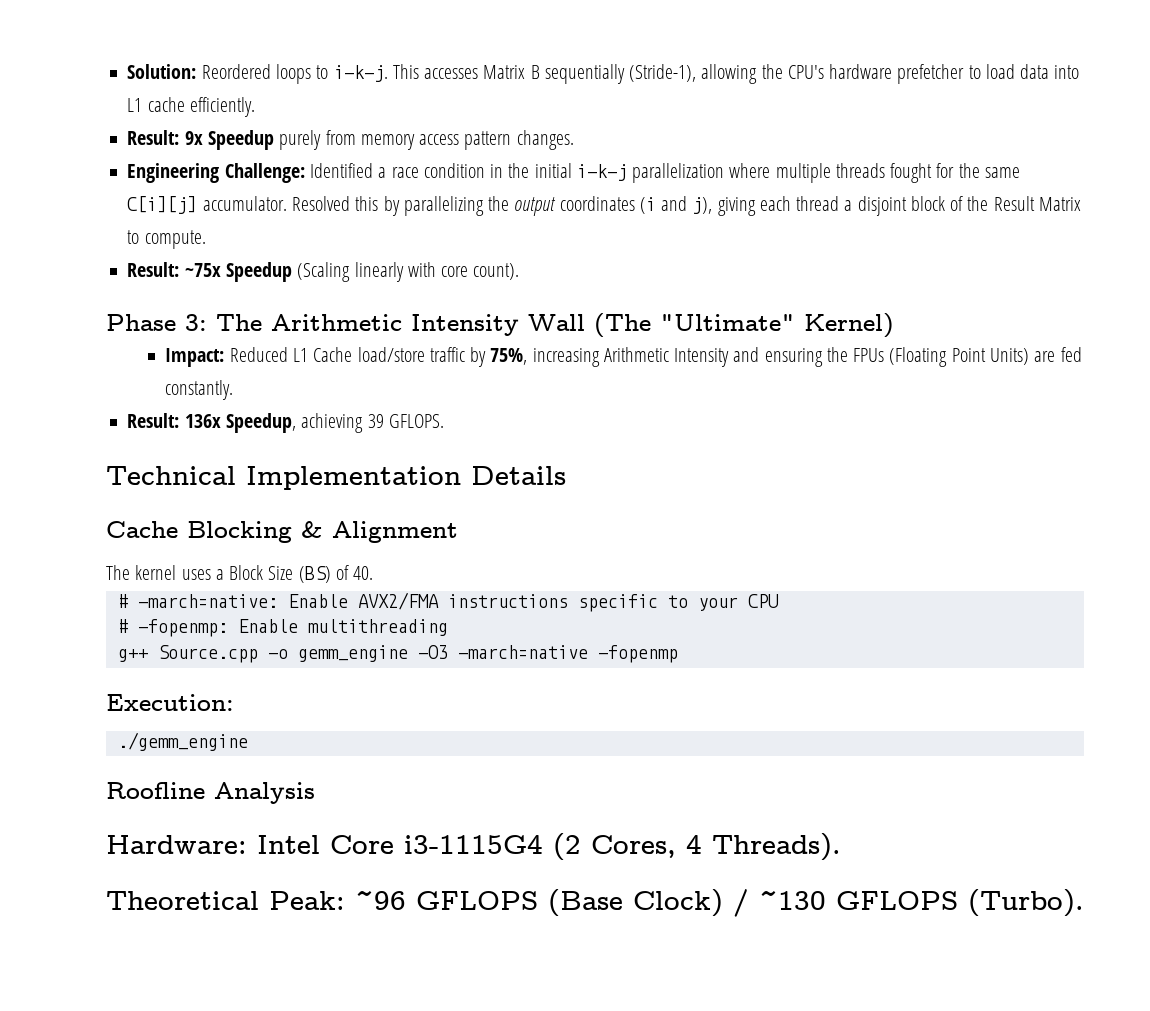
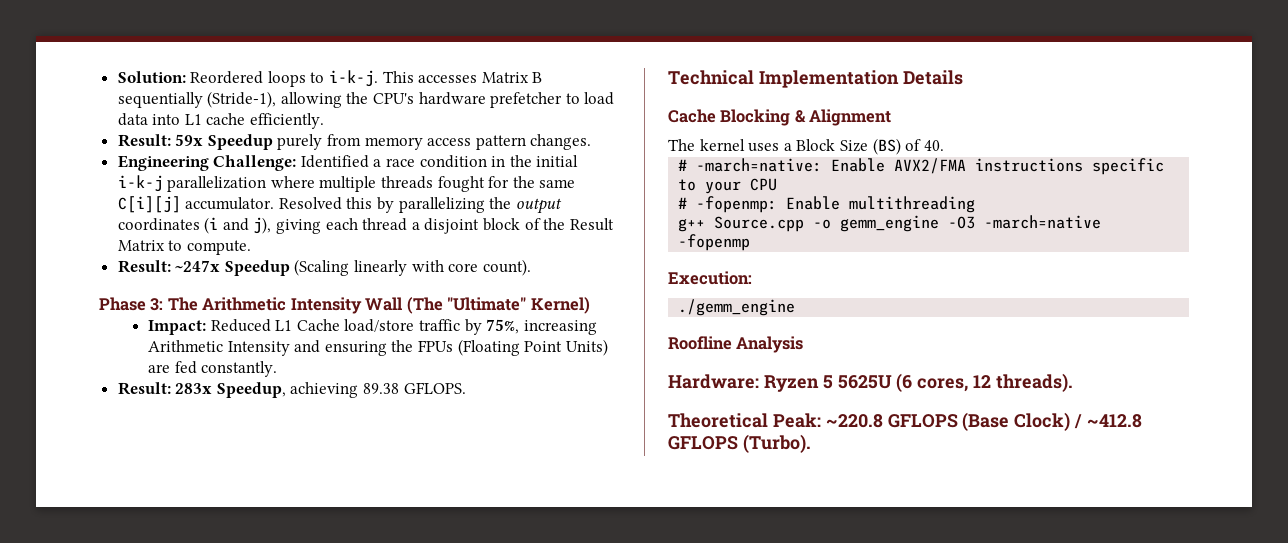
[184,131,203,145] 9x -> [175,134,204,146] 59x
[184,263,221,277] ~75x -> [175,260,221,272] ~247x
[184,414,221,428] 136x -> [175,383,213,394] 283x
[367,414,384,428] 39 -> [363,383,400,394] 89.38
[257,833,841,861] Intel Core i3-1115G4 (2 Cores, 4 Threads). -> [763,373,1074,392] Ryzen 5 5625U (6 cores, 12 threads).
[355,890,406,910] ~96 -> [825,414,883,428] ~220.8
[759,890,826,910] ~130 -> [1087,414,1143,428] ~412.8

